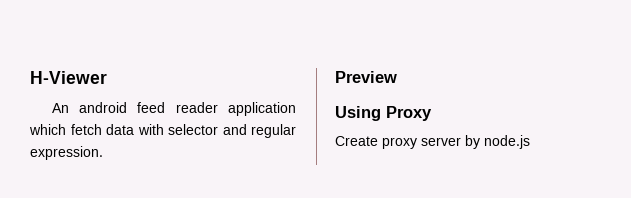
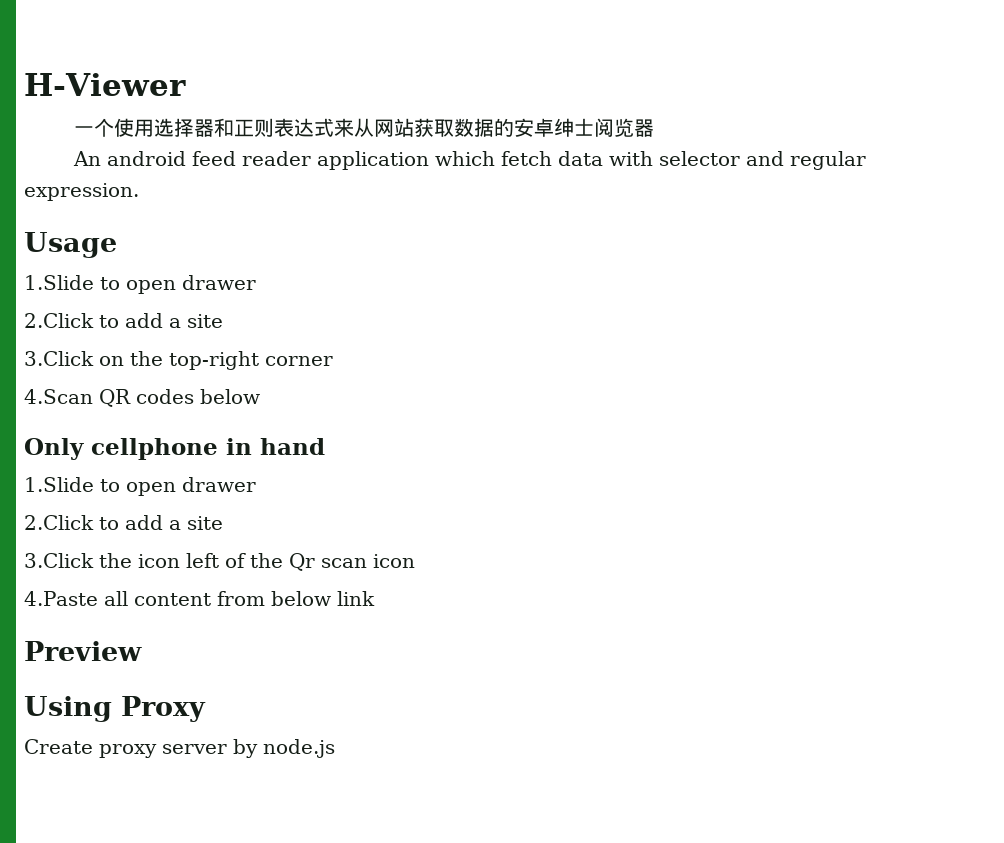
(107, 77) none -> [74,118,655,137] // 一个使用选择器和正则表达式来从网站获取数据的安卓绅士阅览器
(103, 153) none -> [24,232,117,258] [24,275,256,294] [24,313,223,328] [24,351,333,370] [24,389,260,407] [24,438,325,460] [24,477,256,496] [24,515,223,530] [24,553,415,571] [24,591,375,606] // Usage // 1.Slide to open drawer // 2.Click to add a site // 3.Click on the top-right corner // 4.Scan QR codes below // Only cellphone in hand // 1.Slide to open drawer // 2.Click to add a site // 3.Click the icon left of the Qr scan icon // 4.Paste all content from below link

